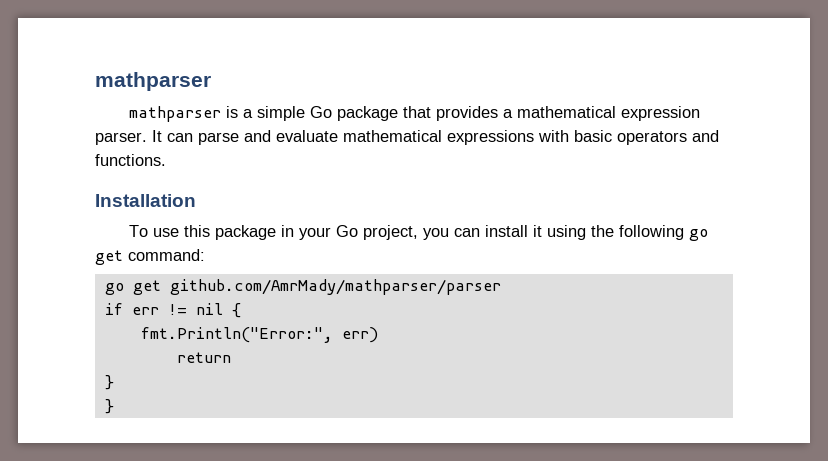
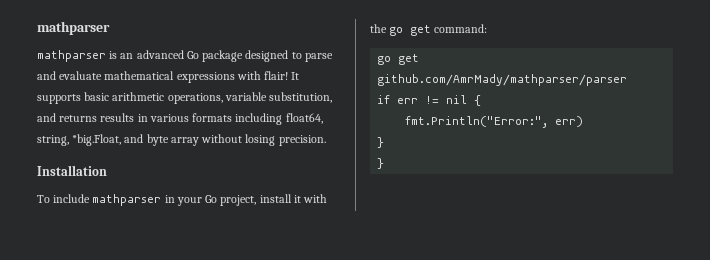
[242,106,700,121] [95,130,193,145] a simple Go package that provides a mathematical expression parser. It can -> [120,50,302,62] an advanced Go package designed to
[574,130,719,145] [95,154,166,166] basic operators and functions. -> [264,71,300,80] [37,92,333,104] [37,113,323,125] [37,134,326,146] flair! It supports basic arithmetic operations, variable substitution, and returns results in various formats including float64, string, *big.Float, and byte array without losing precision.
[152,225,276,240] use this package -> [53,194,162,206] include mathparser
[422,225,684,240] you can install it using the following -> [259,194,328,203] [370,24,387,33] install it with the
[176,352,231,363] // return -> (584, 121) none

